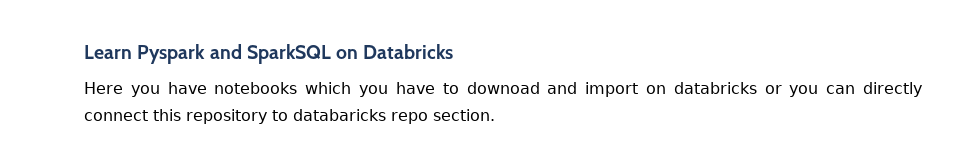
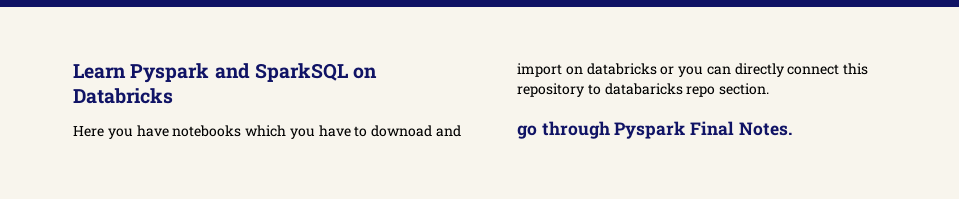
(495, 115) none -> [517,121,792,139] // go through Pyspark Final Notes.

